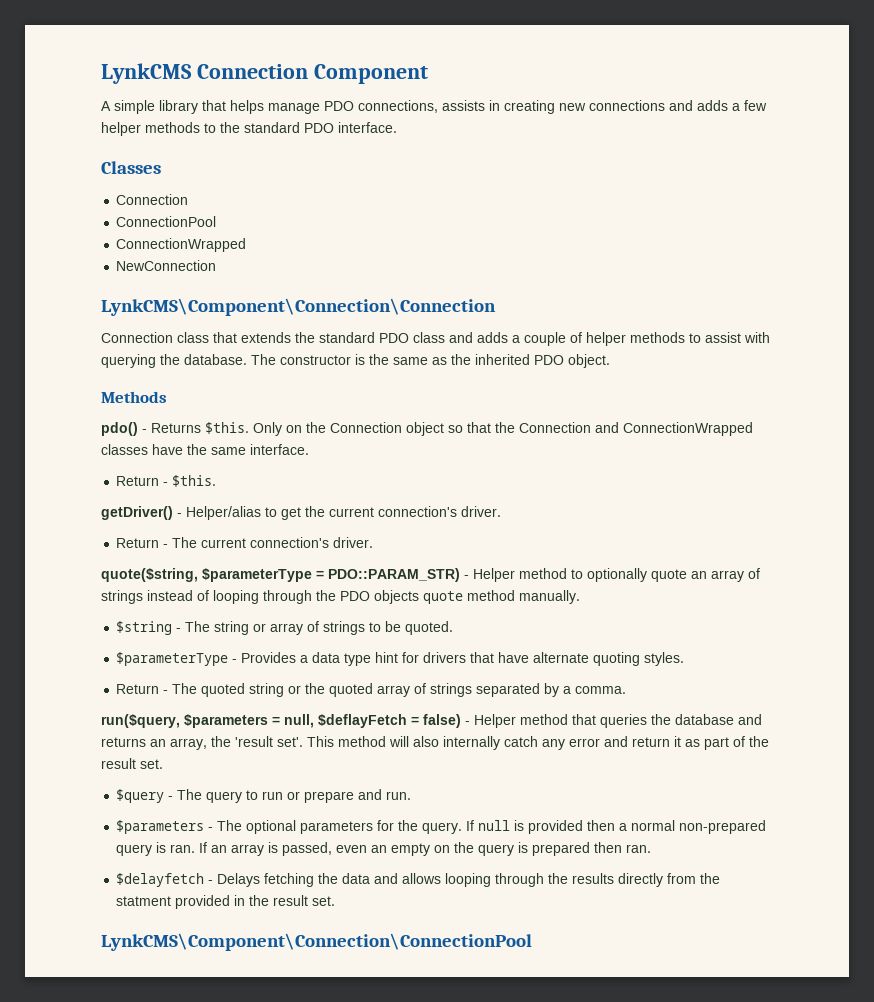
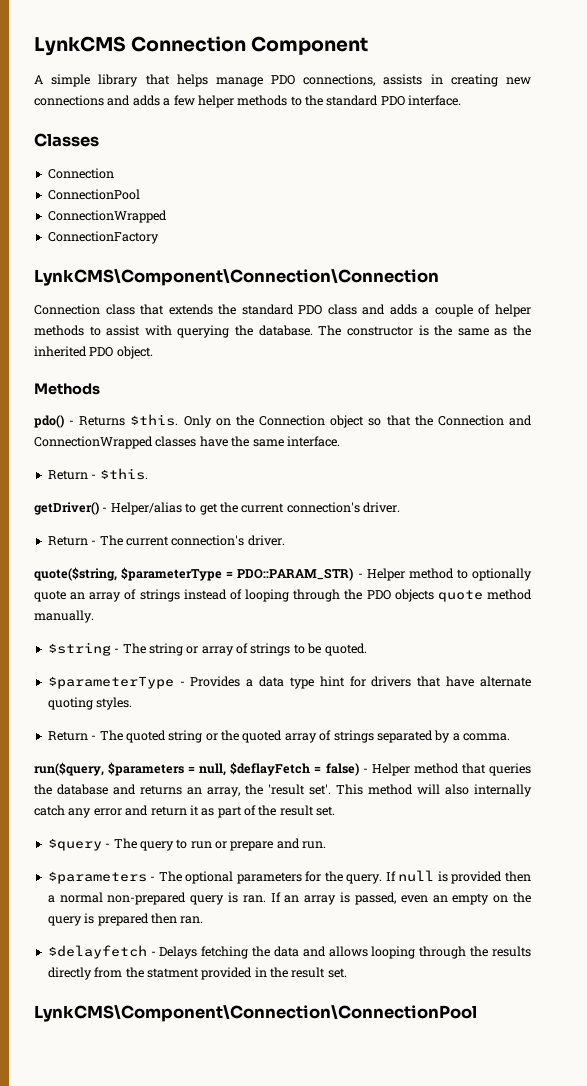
[116,260,217,271] NewConnection -> [47,231,159,244] ConnectionFactory

